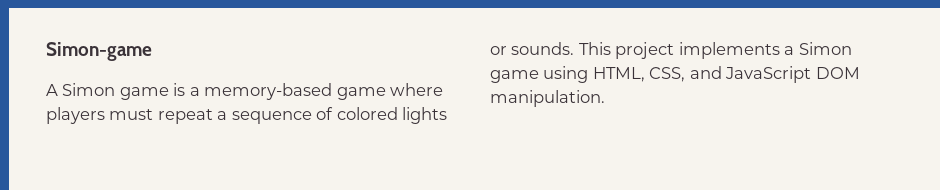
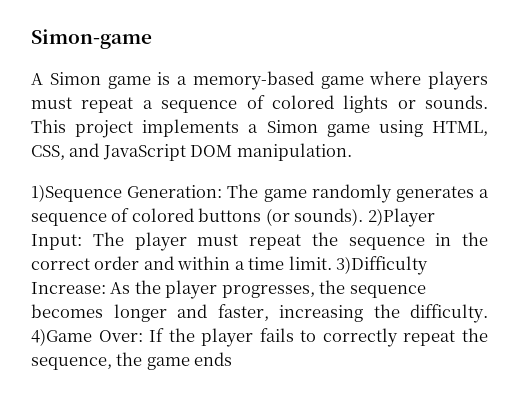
(605, 98) none -> [31,184,490,203] [31,208,435,227] [31,232,488,251] [31,256,429,275] [31,280,426,299] [31,304,488,323] [31,328,488,347] [31,352,233,370] // 1)Sequence Generation: The game randomly generates a sequence of colored buttons (or sounds). 2)Player Input: The player must repeat the sequence in the correct order and within a time limit. 3)Difficulty Increase: As the player progresses, the sequence becomes longer and faster, increasing the difficulty. 4)Game Over: If the player fails to correctly repeat the sequence, the game ends

